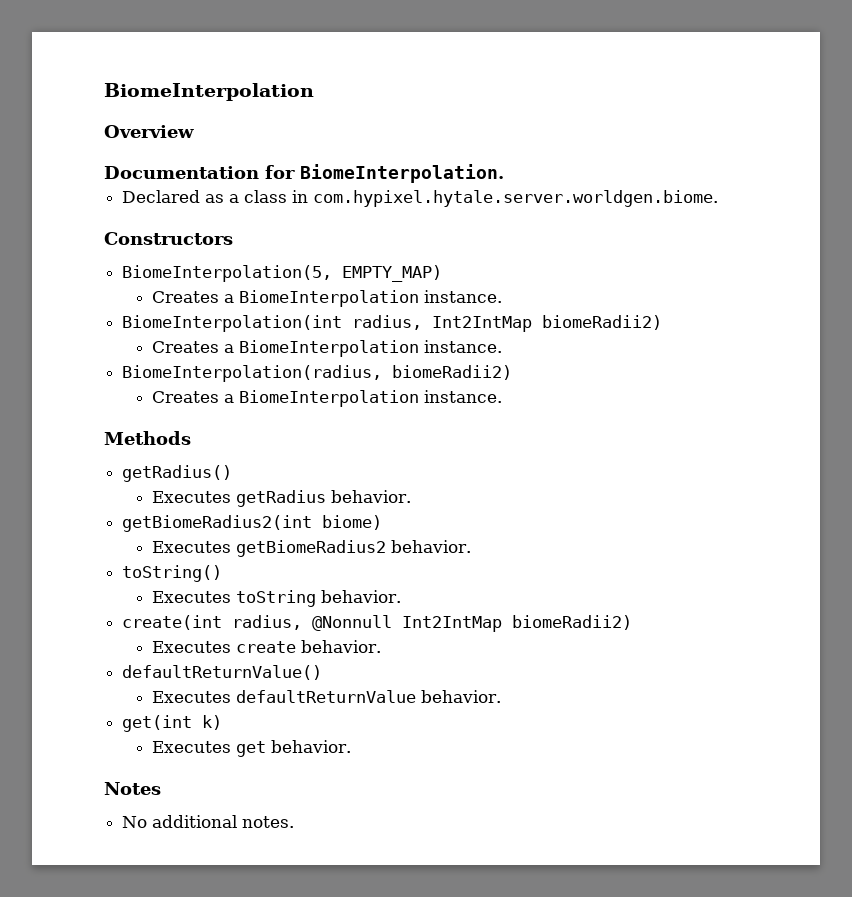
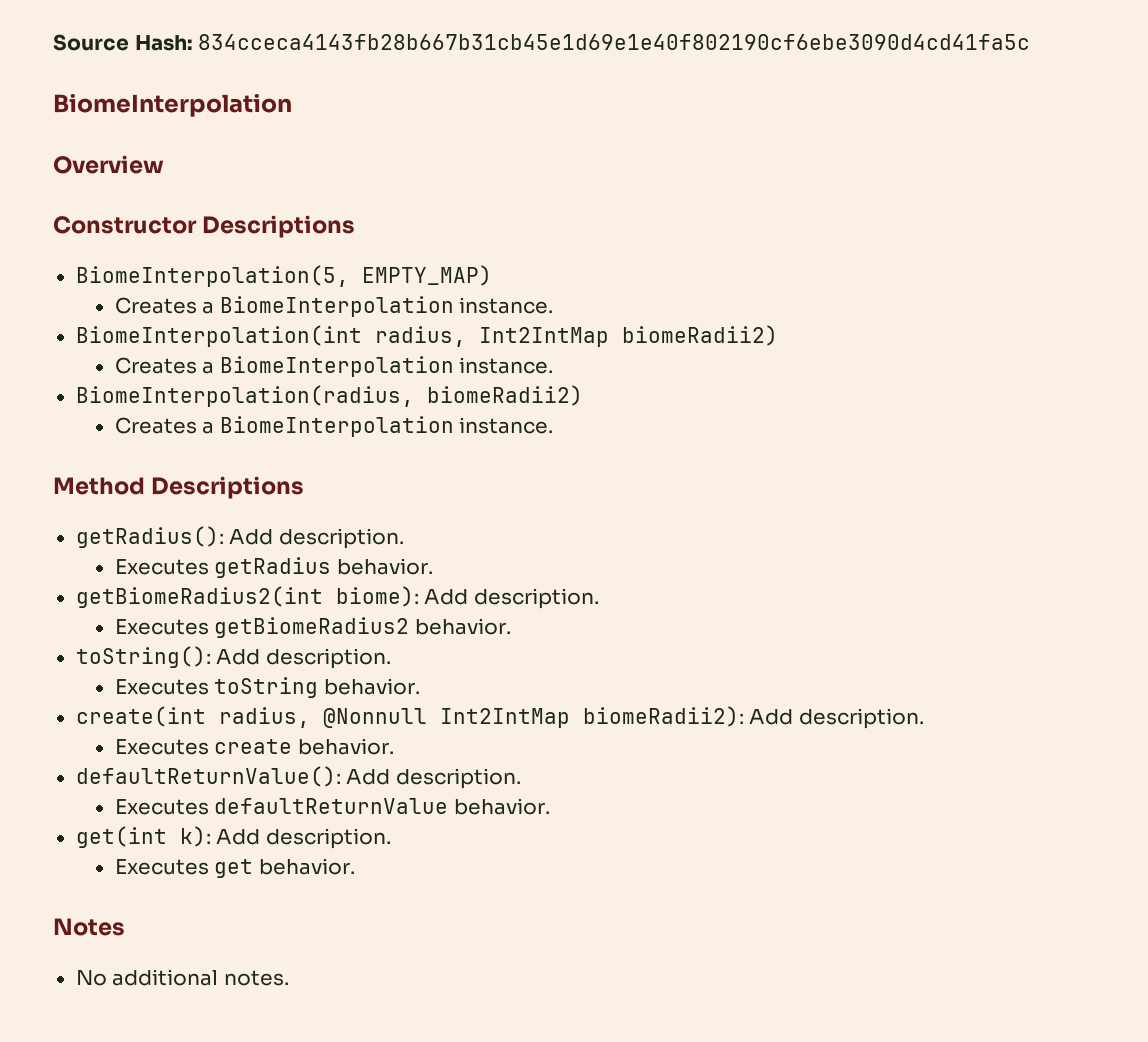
(104, 92) none -> [53,34,1031,51] Source Hash: 834cceca4143fb28b667b31cb45e1d69e1e40f802190cf6ebe3090d4cd41fa5c //
[104,164,504,183] [122,190,719,207] [104,232,233,245] Documentation for BiomeInterpolation. // Declared as a class in com.hypixel.hytale.server.worldgen.biome. // Constructors -> [53,215,356,238] Constructor Descriptions
[104,431,191,445] [122,465,233,482] Methods // getRadius() -> [53,476,305,499] [75,526,404,549] Method Descriptions // getRadius(): Add description.
[322,515,383,530] biome) -> [335,586,599,609] biome): Add description.
[122,565,223,582] toString() -> [75,646,391,669] toString(): Add description.
[512,615,633,630] biomeRadii2) -> [582,706,924,729] biomeRadii2): Add description.
[122,665,323,680] defaultReturnValue() -> [75,766,521,789] defaultReturnValue(): Add description.
[202,715,223,730] k) -> [179,826,391,849] k): Add description.

